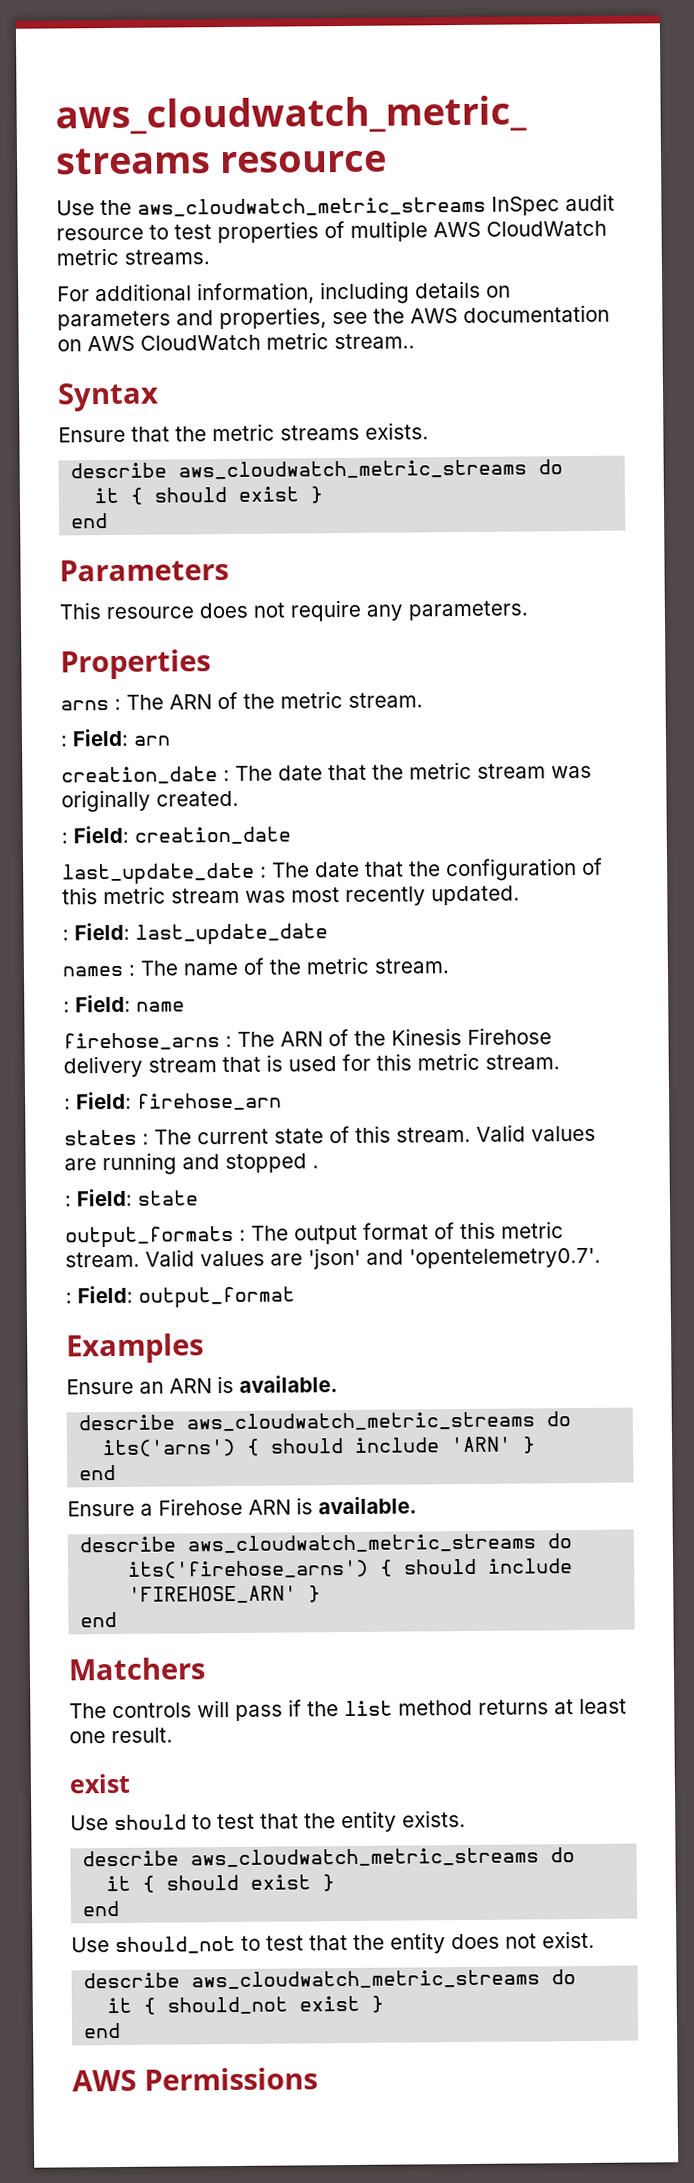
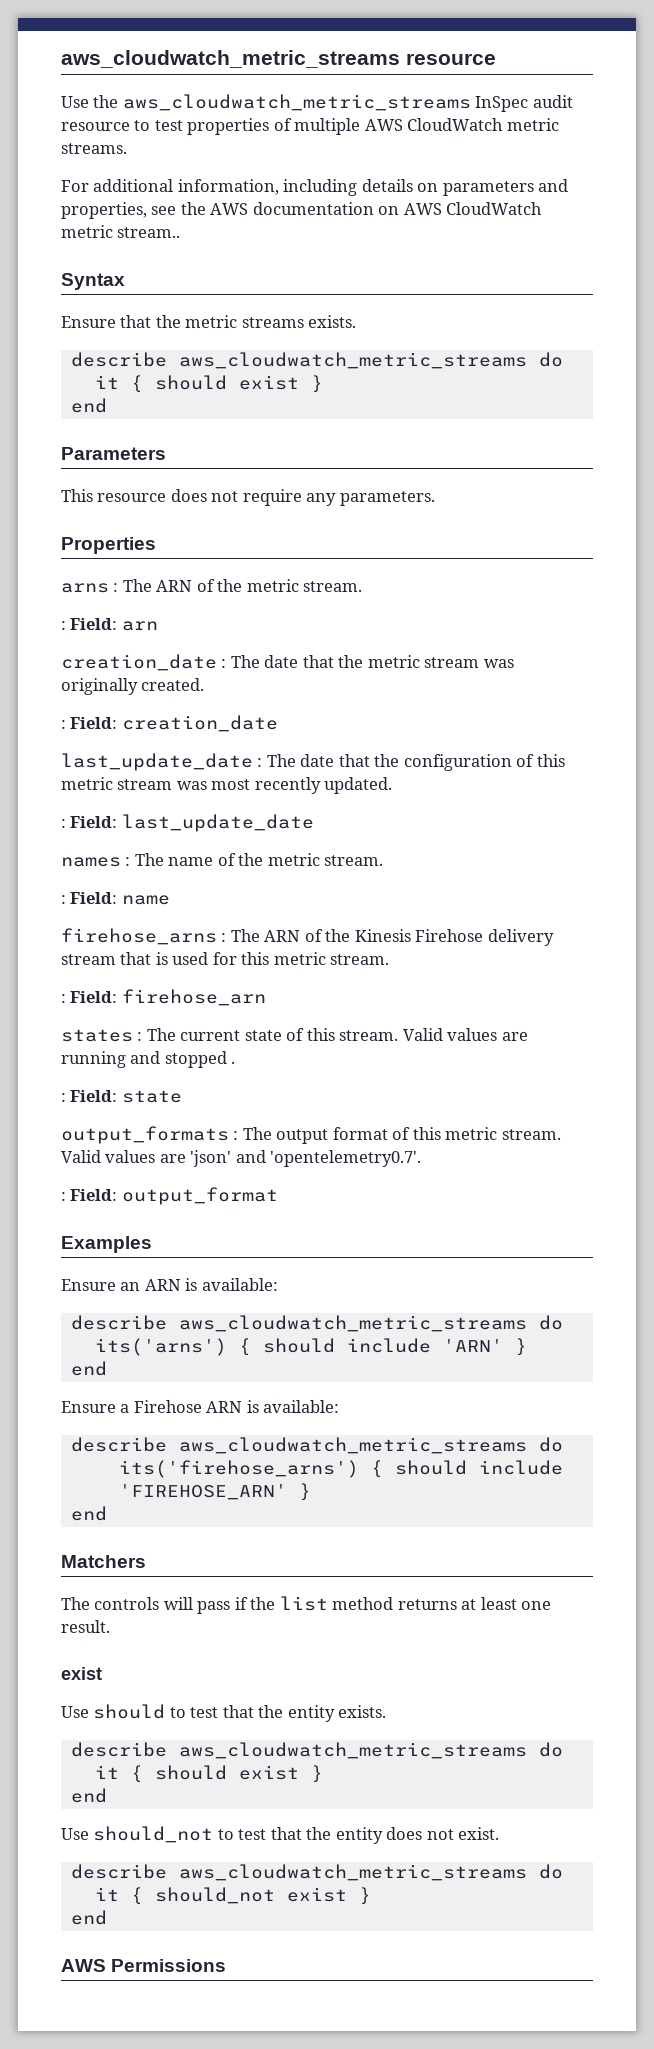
[239,1375,338,1393] available. -> [201,1278,278,1291] available:
[318,1496,417,1515] available. -> [263,1400,340,1413] available:

